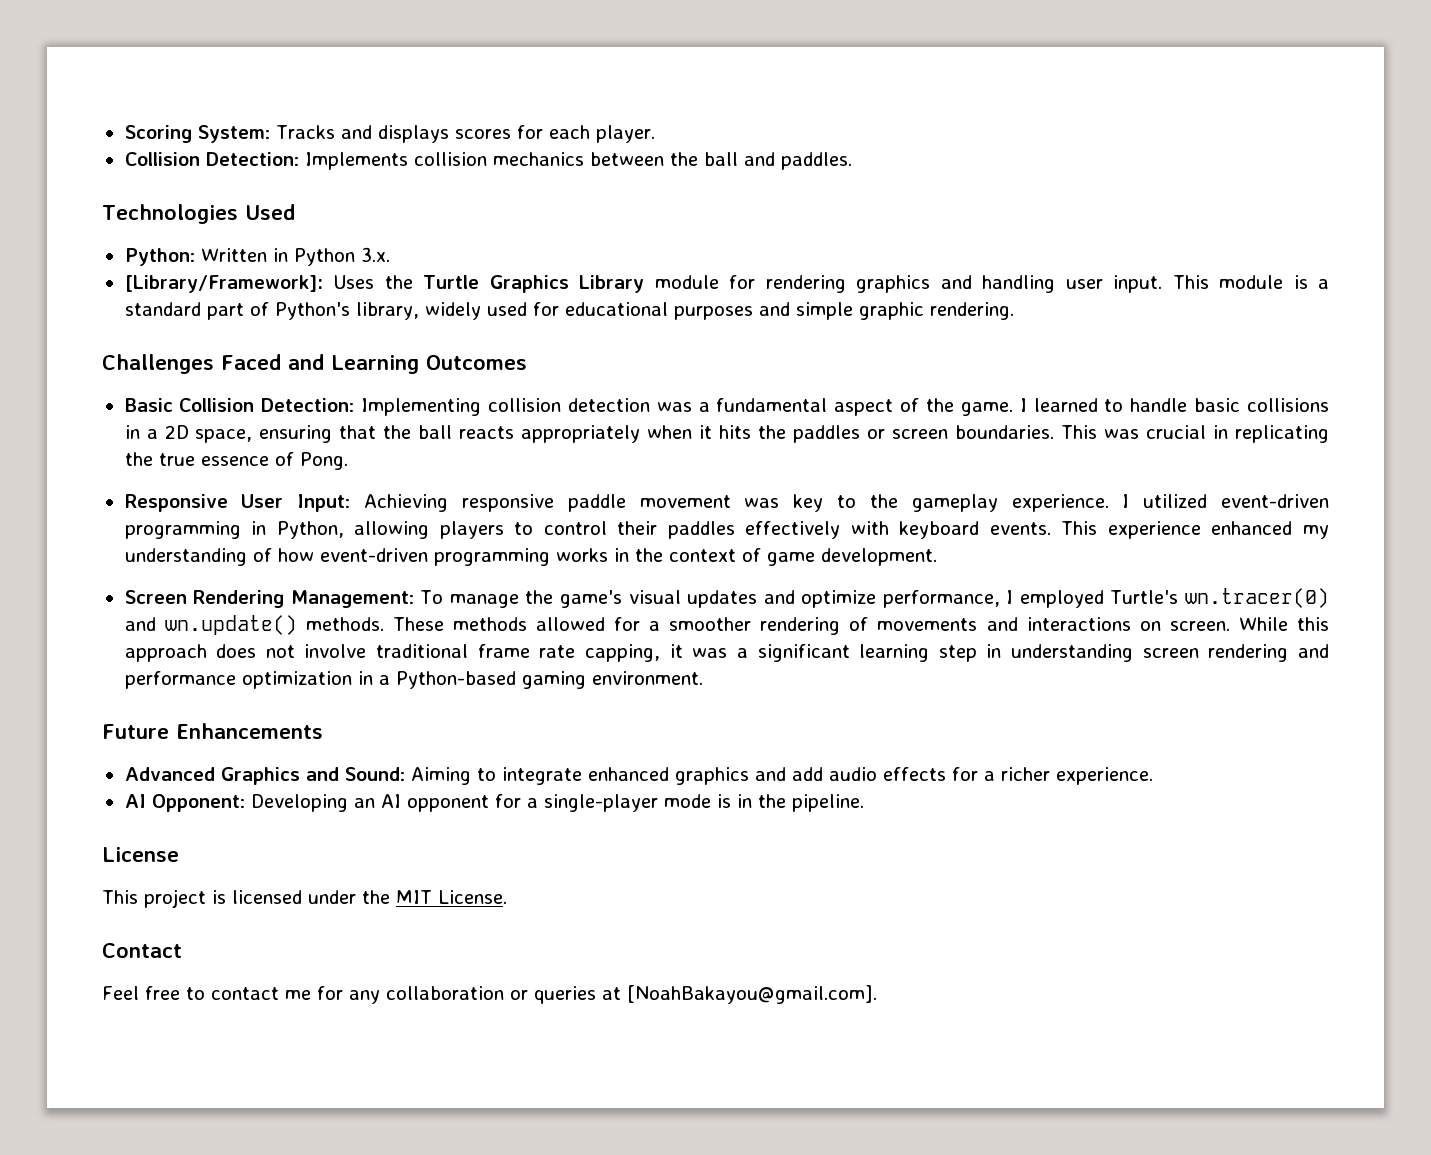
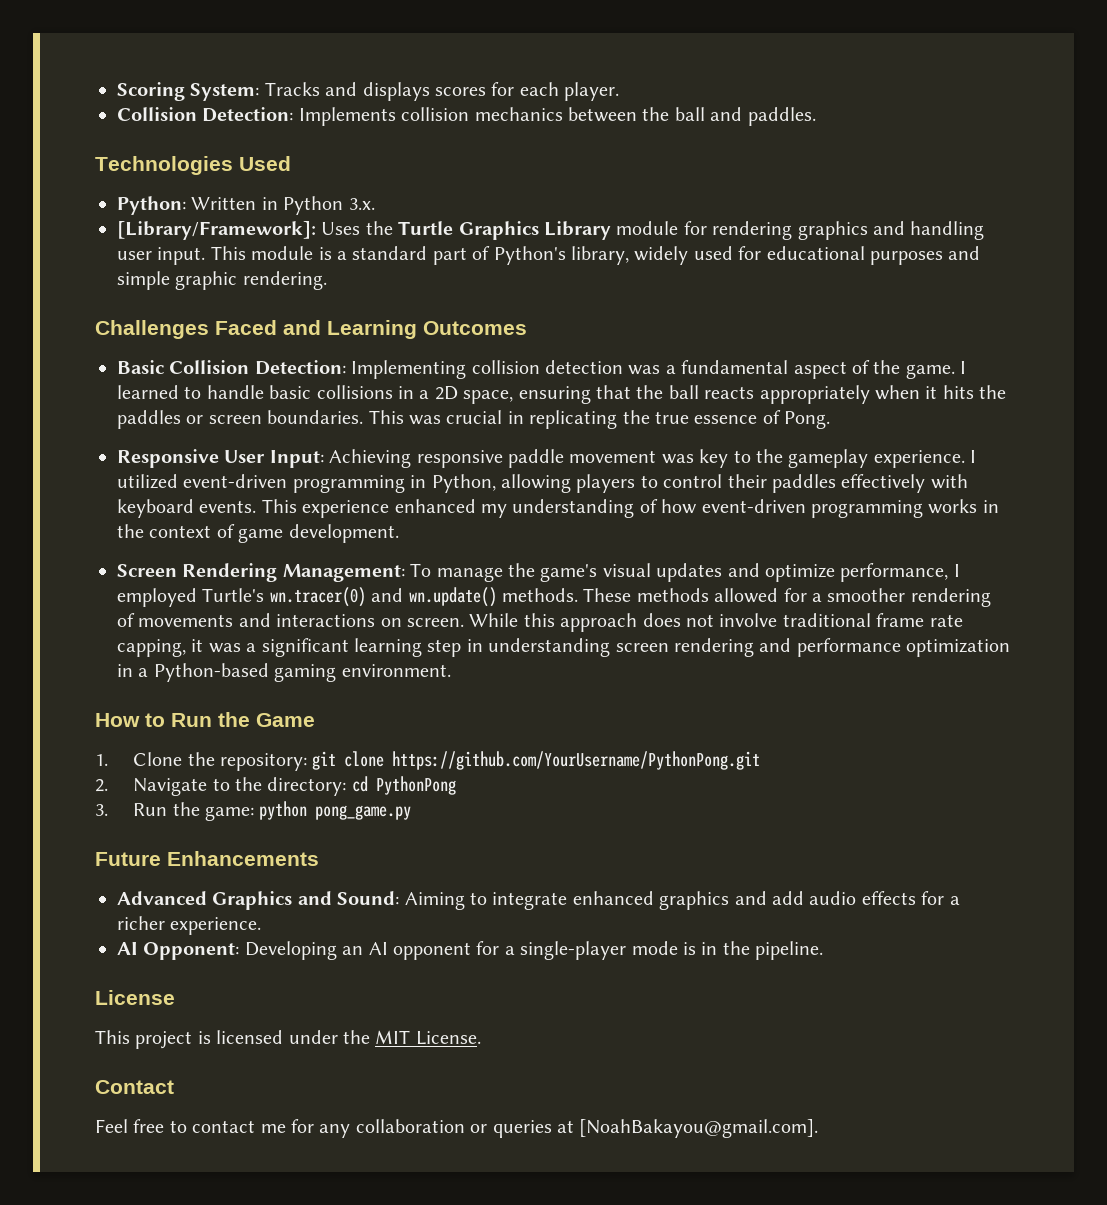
(703, 678) none -> [95,712,315,727] [95,751,761,771] [95,776,456,796] [95,801,412,821] // How to Run the Game // 1. Clone the repository: git clone https://github.com/YourUsername/PythonPong.git // 2. Navigate to the directory: cd PythonPong // 3. Run the game: python pong_game.py

